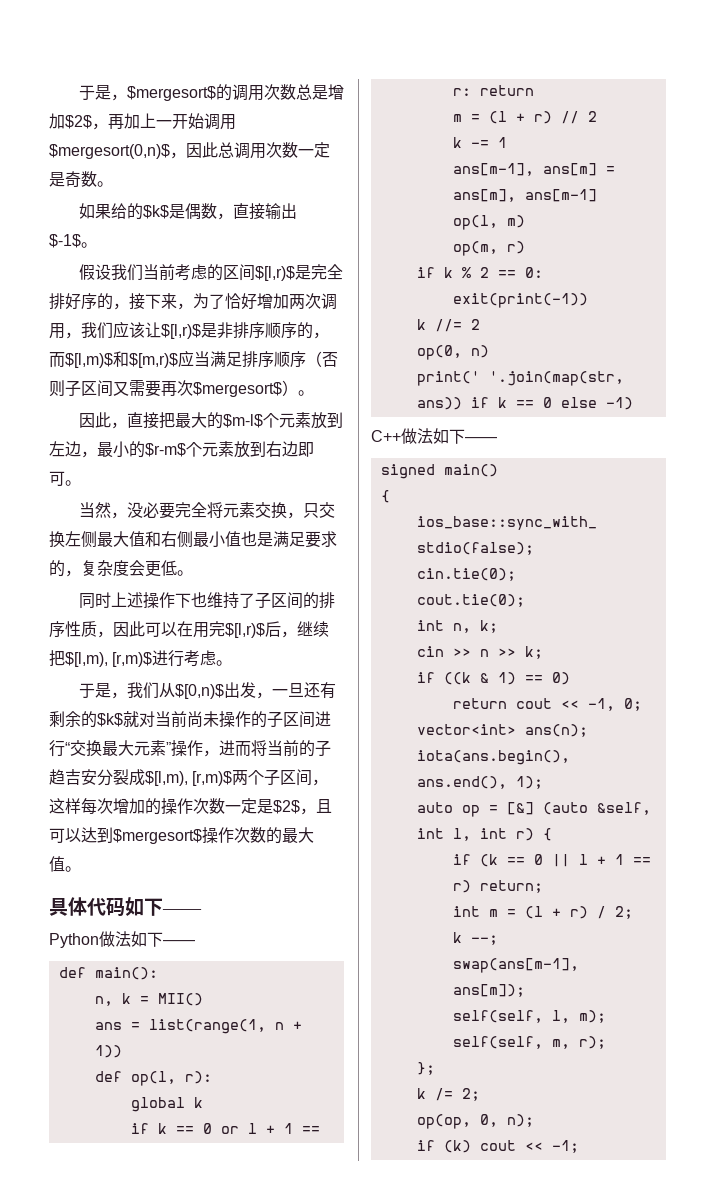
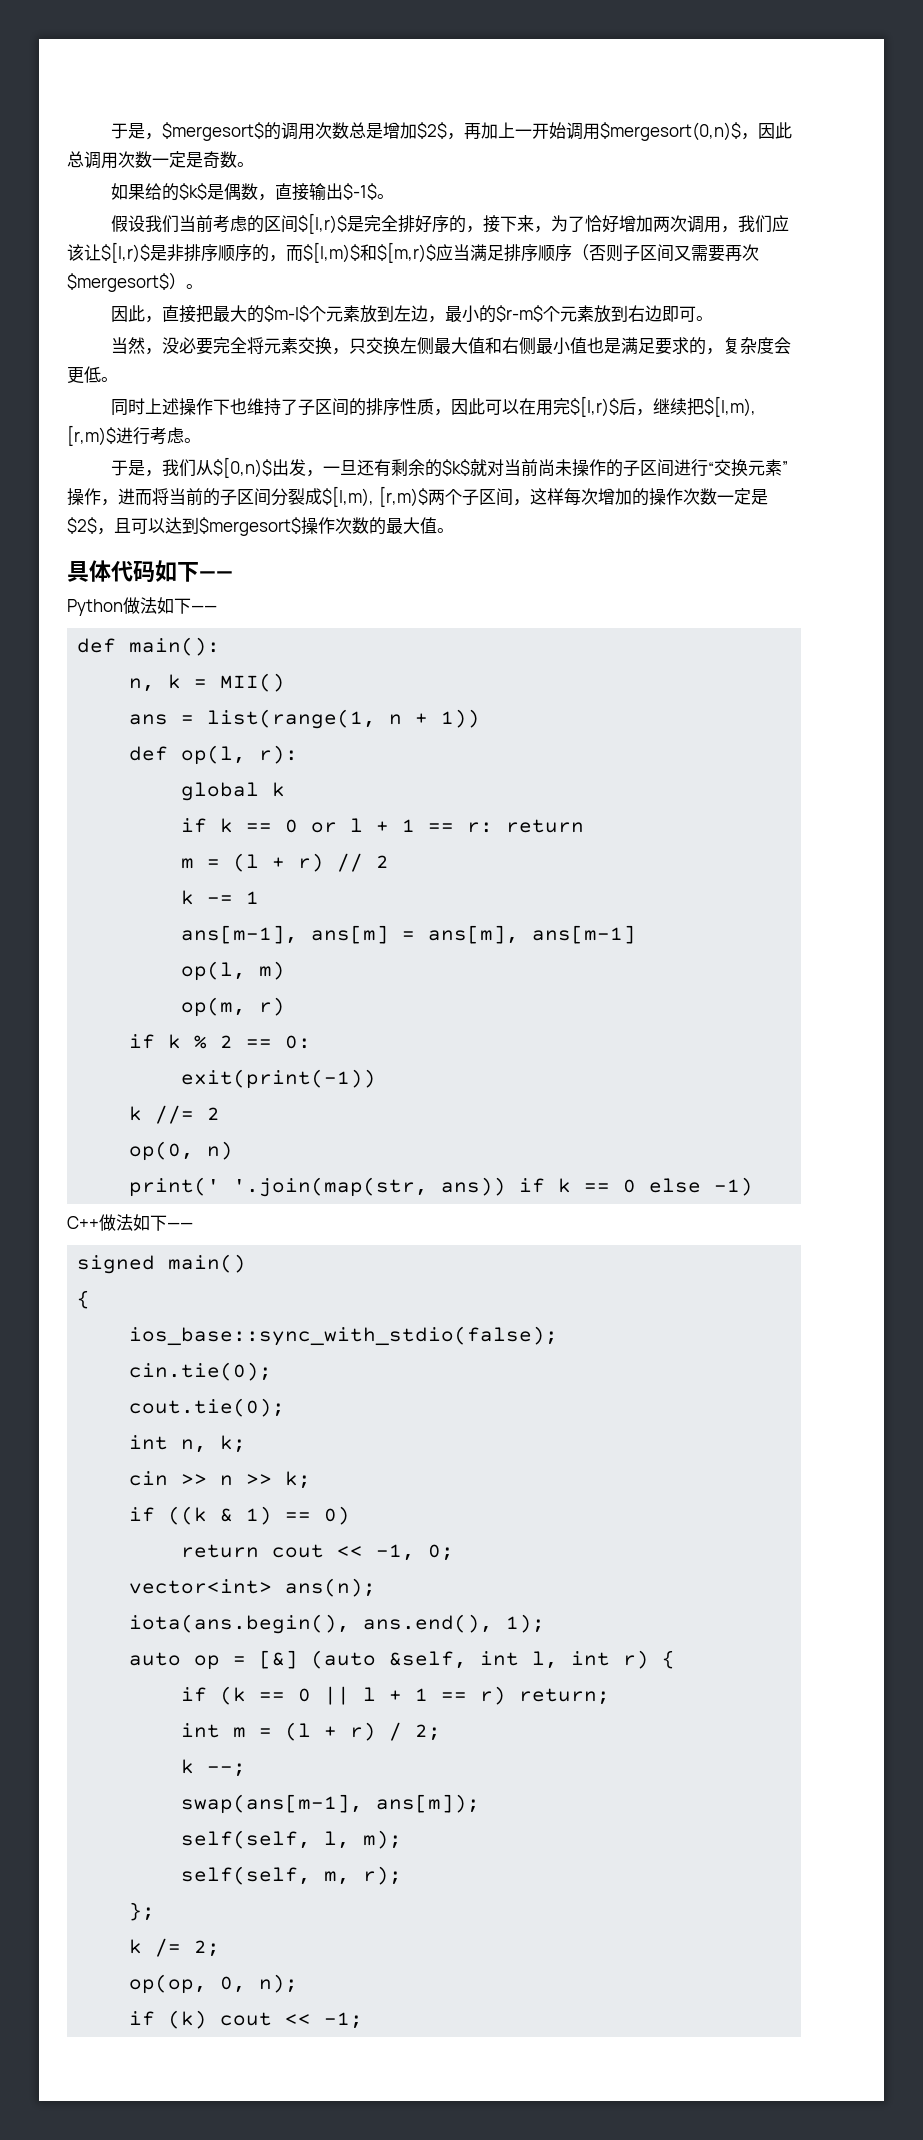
[102,740,134,756] 最大 -> (748, 468) none
[49,769,97,785] 趋吉安 -> [237,488,271,506] 区间

